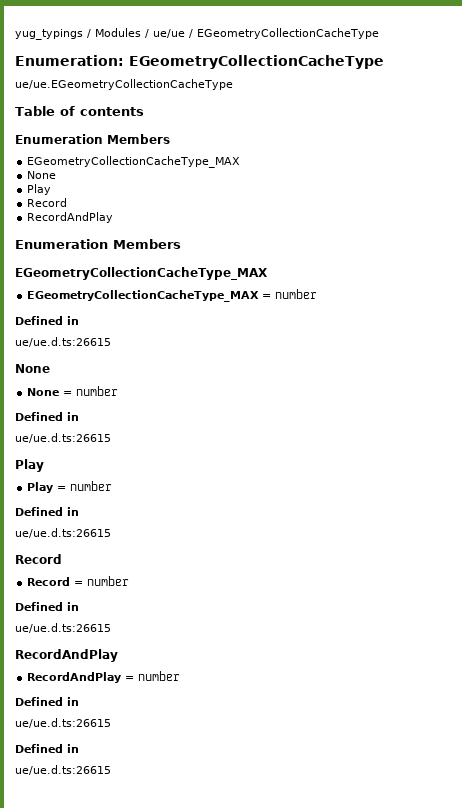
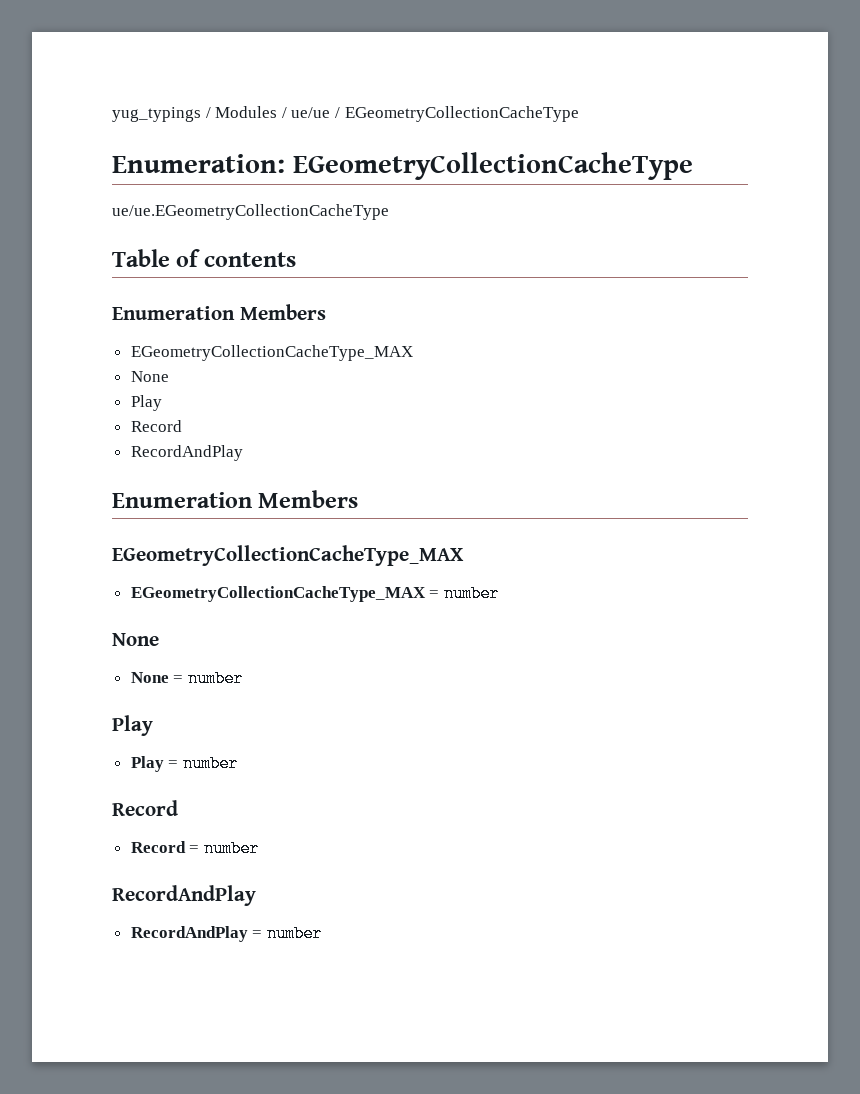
[15,316,79,325] [15,337,111,347] // Defined in // ue/ue.d.ts:26615 -> (499, 593) none
[15,412,79,421] [15,433,111,443] // Defined in // ue/ue.d.ts:26615 -> (243, 678) none
[15,507,79,516] [15,528,111,538] // Defined in // ue/ue.d.ts:26615 -> (238, 763) none
[15,602,79,611] [15,623,111,633] // Defined in // ue/ue.d.ts:26615 -> (259, 848) none
[15,697,79,706] [15,718,111,728] [15,744,79,753] [15,765,111,775] // Defined in // ue/ue.d.ts:26615 // Defined in // ue/ue.d.ts:26615 -> (322, 933) none

